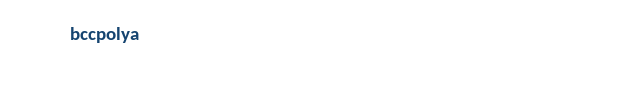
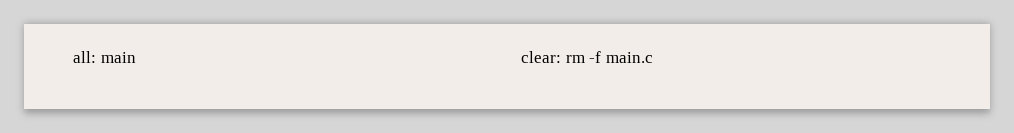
[70,27,139,43] bccpolya -> [73,51,136,63] [521,51,653,63] all: main // clear: rm -f main.c

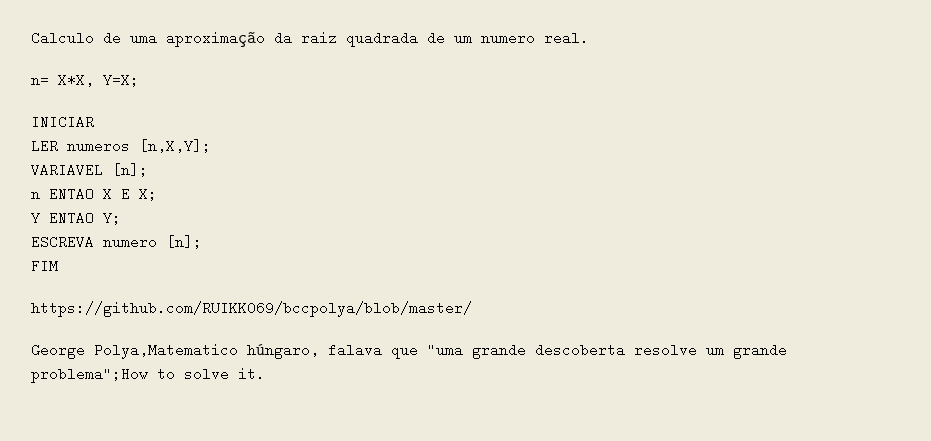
[73,51,136,63] [521,51,653,63] all: main // clear: rm -f main.c -> [31,31,589,47] [31,73,139,87] [31,115,94,129] [31,139,211,153] [31,163,148,177] [31,187,157,201] [31,211,121,225] [31,235,202,249] [31,259,58,273] [31,301,472,317] [31,343,787,359] [31,367,265,383] Calculo de uma aproximação da raiz quadrada de um numero real. // n= X*X, Y=X; // INICIAR // LER numeros [n,X,Y]; // VARIAVEL [n]; // n ENTAO X E X; // Y ENTAO Y; // ESCREVA numero [n]; // FIM // https://github.com/RUIKK069/bccpolya/blob/master/ // George Polya,Matematico húngaro, falava que "uma grande descoberta resolve um grande problema";How to solve it.

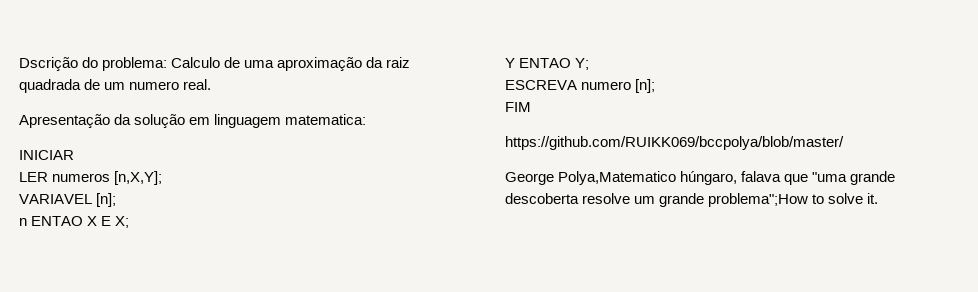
(31, 38) none -> [19,57,168,71] Dscrição do problema:
[31,73,139,87] n= X*X, Y=X; -> [19,114,367,128] Apresentação da solução em linguagem matematica:

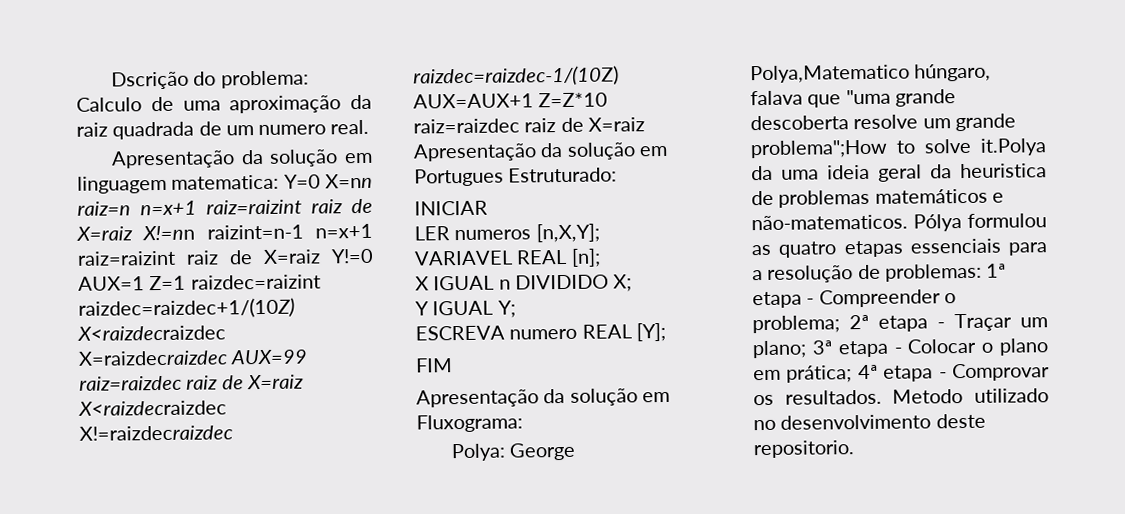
(367, 119) none -> [283,173,373,189] [77,198,373,216] [76,223,373,241] [77,248,374,266] [78,274,321,291] [78,297,295,319] [77,325,226,341] [78,349,309,366] [79,374,304,391] [78,400,227,416] [79,425,233,441] [413,65,619,87] [413,92,609,109] [413,117,645,134] [413,142,667,162] [414,167,618,187] Y=0 X=nn raiz=n n=x+1 raiz=raizint raiz de X=raiz X!=nn raizint=n-1 n=x+1 raiz=raizint raiz de X=raiz Y!=0 AUX=1 Z=1 raizdec=raizint raizdec=raizdec+1/(10Z) X<raizdecraizdec X=raizdecraizdec AUX=99 raiz=raizdec raiz de X=raiz X<raizdecraizdec X!=raizdecraizdec raizdec=raizdec-1/(10Z) AUX=AUX+1 Z=Z*10 raiz=raizdec raiz de X=raiz Apresentação da solução em Portugues Estruturado:
[96,193,117,207] [19,216,112,226] [n]; // n ENTAO X E -> [516,248,601,267] [415,274,609,291] REAL [n]; // X IGUAL n DIVIDIDO
[519,58,572,68] ENTAO -> [432,300,494,316] IGUAL
[635,79,656,93] [n]; -> [581,322,666,342] REAL [Y];
[505,136,844,150] https://github.com/RUIKK069/bccpolya/blob/master/ // -> [416,388,670,408] [416,414,523,433] [451,443,507,462] Apresentação da solução em Fluxograma: // Polya:
[867,193,879,204] it. -> [980,138,1047,156] [751,163,1047,182] [751,188,1004,208] [751,213,1047,232] [751,238,1048,258] [752,263,1007,283] [752,289,956,309] [752,313,1048,334] [752,338,1049,359] [753,363,1050,383] [753,388,1049,406] [753,413,986,431] [753,440,855,459] it.Polya da uma ideia geral da heuristica de problemas matemáticos e não-matematicos. Pólya formulou as quatro etapas essenciais para a resolução de problemas: 1ª etapa - Compreender o problema; 2ª etapa - Traçar um plano; 3ª etapa - Colocar o plano em prática; 4ª etapa - Comprovar os resultados. Metodo utilizado no desenvolvimento deste repositorio.

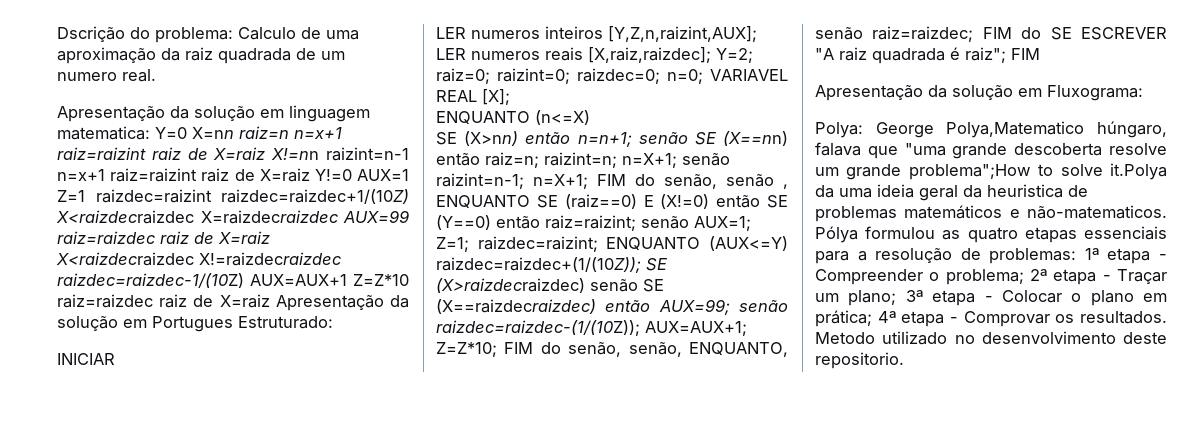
[535,223,600,243] [414,248,601,267] [415,274,633,292] [415,300,516,318] [415,322,666,342] [n,X,Y]; // VARIAVEL REAL [n]; // X IGUAL n DIVIDIDO X; // Y IGUAL Y; // ESCREVA numero REAL [Y]; // -> [545,26,757,42] [436,47,753,63] [436,68,788,84] [436,89,510,105] [436,110,590,125] [436,131,788,147] [436,152,730,168] [436,173,788,189] [436,194,788,209] [436,215,751,231] [436,236,788,252] [436,257,667,273] [436,278,664,293] [436,299,788,315] [436,320,747,336] [436,341,788,357] [815,26,1167,42] [815,47,1006,64] inteiros [Y,Z,n,raizint,AUX]; LER numeros reais [X,raiz,raizdec]; Y=2; raiz=0; raizint=0; raizdec=0; n=0; VARIAVEL REAL [X]; // ENQUANTO (n<=X) // SE (X>nn) então n=n+1; senão SE (X==nn) então raiz=n; raizint=n; n=X+1; senão raizint=n-1; n=X+1; FIM do senão, senão , ENQUANTO SE (raiz==0) E (X!=0) então SE (Y==0) então raiz=raizint; senão AUX=1; Z=1; raizdec=raizint; ENQUANTO (AUX<=Y) raizdec=raizdec+(1/(10Z)); SE (X>raizdecraizdec) senão SE (X==raizdecraizdec) então AUX=99; senão raizdec=raizdec-(1/(10Z)); AUX=AUX+1; Z=Z*10; FIM do senão, senão, ENQUANTO, senão raiz=raizdec; FIM do SE ESCREVER "A raiz quadrada é raiz";

